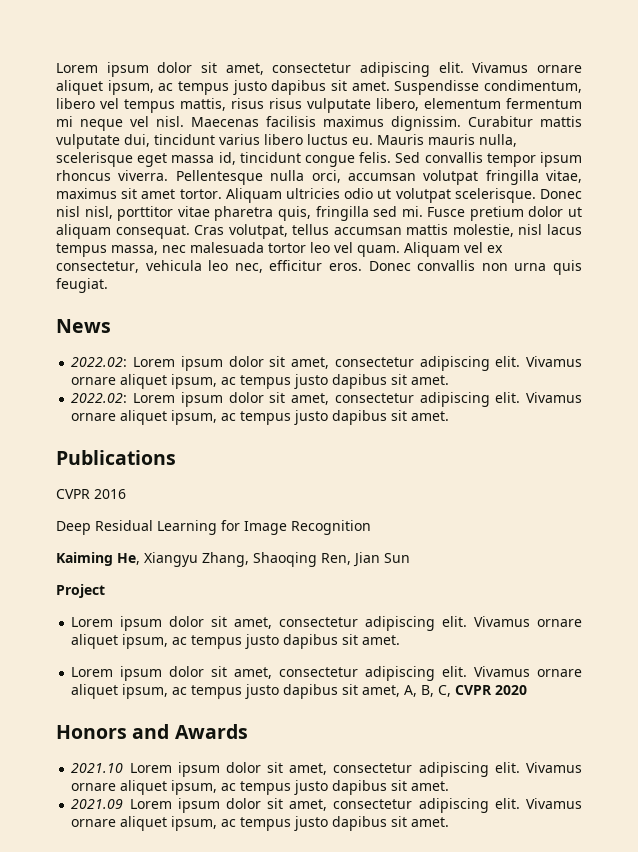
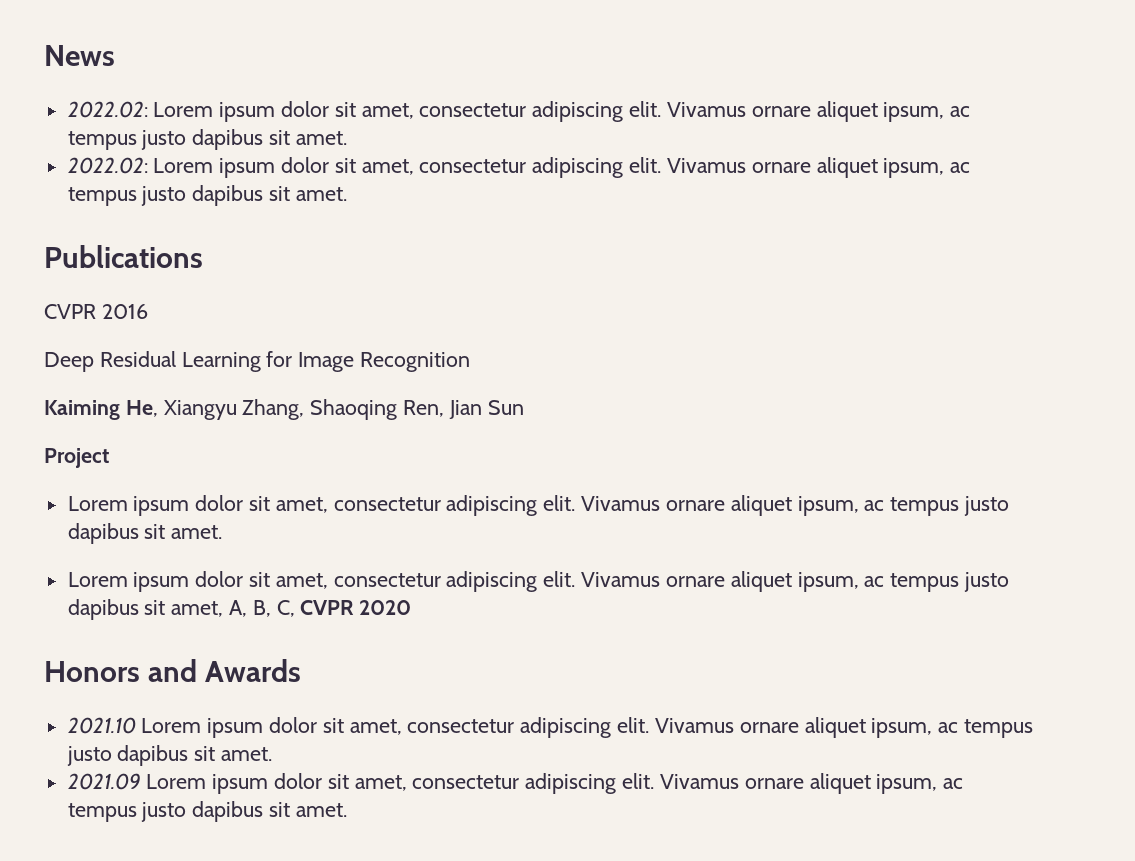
[56,62,582,77] [56,80,582,95] [56,98,582,113] [56,116,582,131] [56,134,517,149] [56,152,582,167] [56,170,582,185] [56,188,582,203] [56,206,582,221] [56,224,582,239] [56,242,503,257] [56,260,583,275] [56,278,108,293] Lorem ipsum dolor sit amet, consectetur adipiscing elit. Vivamus ornare aliquet ipsum, ac tempus justo dapibus sit amet. Suspendisse condimentum, libero vel tempus mattis, risus risus vulputate libero, elementum fermentum mi neque vel nisl. Maecenas facilisis maximus dignissim. Curabitur mattis vulputate dui, tincidunt varius libero luctus eu. Mauris mauris nulla, scelerisque eget massa id, tincidunt congue felis. Sed convallis tempor ipsum rhoncus viverra. Pellentesque nulla orci, accumsan volutpat fringilla vitae, maximus sit amet tortor. Aliquam ultricies odio ut volutpat scelerisque. Donec nisl nisl, porttitor vitae pharetra quis, fringilla sed mi. Fusce pretium dolor ut aliquam consequat. Cras volutpat, tellus accumsan mattis molestie, nisl lacus tempus massa, nec malesuada tortor leo vel quam. Aliquam vel ex consectetur, vehicula leo nec, efficitur eros. Donec convallis non urna quis feugiat. // -> (44, 55) none

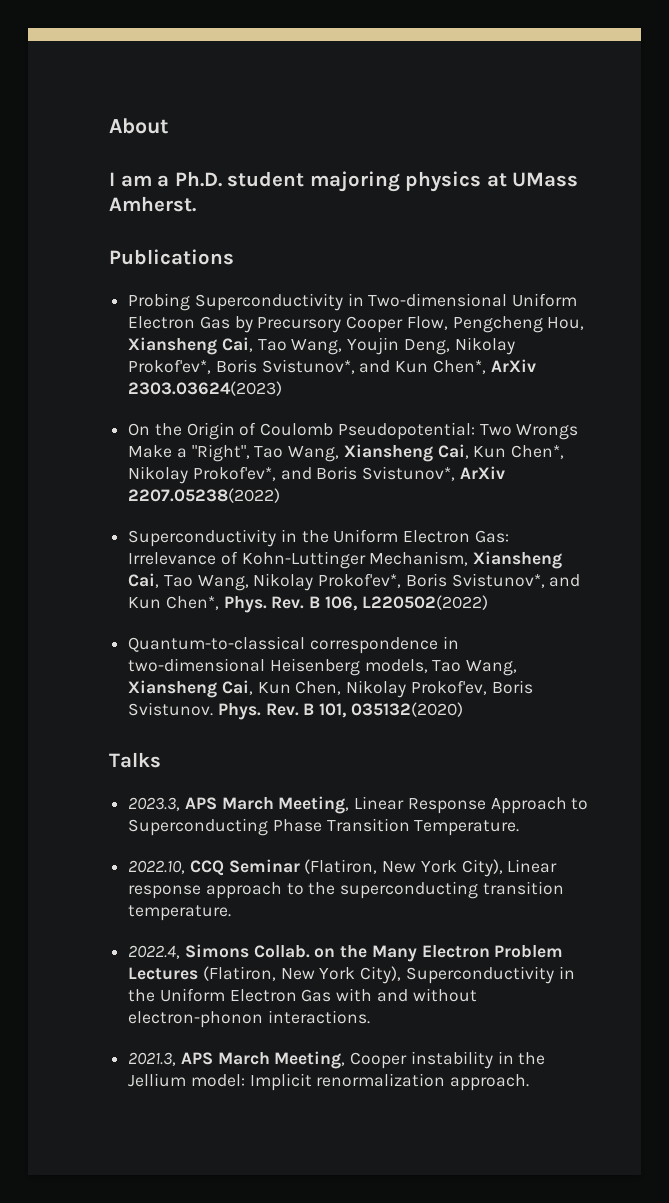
[44,45,115,66] [67,101,971,122] [67,129,347,150] [67,157,971,178] [67,185,347,206] [44,245,203,268] [44,304,148,319] [44,351,471,372] [44,399,524,420] [44,448,109,468] [67,495,1009,516] [67,523,223,544] [67,571,1009,592] [67,599,412,620] [44,659,302,682] [67,717,1033,738] [66,745,273,766] [67,773,964,794] [67,801,347,822] News // 2022.02: Lorem ipsum dolor sit amet, consectetur adipiscing elit. Vivamus ornare aliquet ipsum, ac tempus justo dapibus sit amet. // 2022.02: Lorem ipsum dolor sit amet, consectetur adipiscing elit. Vivamus ornare aliquet ipsum, ac tempus justo dapibus sit amet. // Publications // CVPR 2016 // Deep Residual Learning for Image Recognition // Kaiming He, Xiangyu Zhang, Shaoqing Ren, Jian Sun // Project // Lorem ipsum dolor sit amet, consectetur adipiscing elit. Vivamus ornare aliquet ipsum, ac tempus justo dapibus sit amet. // Lorem ipsum dolor sit amet, consectetur adipiscing elit. Vivamus ornare aliquet ipsum, ac tempus justo dapibus sit amet, A, B, C, CVPR 2020 // Honors and Awards // 2021.10 Lorem ipsum dolor sit amet, consectetur adipiscing elit. Vivamus ornare aliquet ipsum, ac tempus justo dapibus sit amet. // 2021.09 Lorem ipsum dolor sit amet, consectetur adipiscing elit. Vivamus ornare aliquet ipsum, ac tempus justo dapibus sit amet. -> [109,118,168,134] [109,171,579,192] [109,196,196,212] [109,249,234,265] [128,293,578,311] [128,316,585,333] [128,337,515,355] [128,359,536,374] [128,381,283,396] [128,422,579,440] [128,444,565,462] [128,466,505,484] [128,488,281,503] [128,529,509,547] [128,551,563,569] [128,573,581,591] [128,595,488,613] [128,636,459,654] [128,658,518,676] [128,680,533,698] [128,702,463,720] [109,752,161,768] [128,796,589,814] [128,818,520,836] [128,859,558,877] [128,881,564,899] [128,905,232,921] [128,944,564,962] [128,966,575,984] [128,988,477,1002] [128,1010,370,1028] [128,1051,546,1069] [128,1073,530,1091] About // I am a Ph.D. student majoring physics at UMass Amherst. // Publications // Probing Superconductivity in Two-dimensional Uniform Electron Gas by Precursory Cooper Flow, Pengcheng Hou, Xiansheng Cai, Tao Wang, Youjin Deng, Nikolay Prokof'ev*, Boris Svistunov*, and Kun Chen*, ArXiv 2303.03624(2023) // On the Origin of Coulomb Pseudopotential: Two Wrongs Make a "Right", Tao Wang, Xiansheng Cai, Kun Chen*, Nikolay Prokof'ev*, and Boris Svistunov*, ArXiv 2207.05238(2022) // Superconductivity in the Uniform Electron Gas: Irrelevance of Kohn-Luttinger Mechanism, Xiansheng Cai, Tao Wang, Nikolay Prokof'ev*, Boris Svistunov*, and Kun Chen*, Phys. Rev. B 106, L220502(2022) // Quantum-to-classical correspondence in two-dimensional Heisenberg models, Tao Wang, Xiansheng Cai, Kun Chen, Nikolay Prokof'ev, Boris Svistunov. Phys. Rev. B 101, 035132(2020) // Talks // 2023.3, APS March Meeting, Linear Response Approach to Superconducting Phase Transition Temperature. // 2022.10, CCQ Seminar (Flatiron, New York City), Linear response approach to the superconducting transition temperature. // 2022.4, Simons Collab. on the Many Electron Problem Lectures (Flatiron, New York City), Superconductivity in the Uniform Electron Gas with and without electron-phonon interactions. // 2021.3, APS March Meeting, Cooper instability in the Jellium model: Implicit renormalization approach.

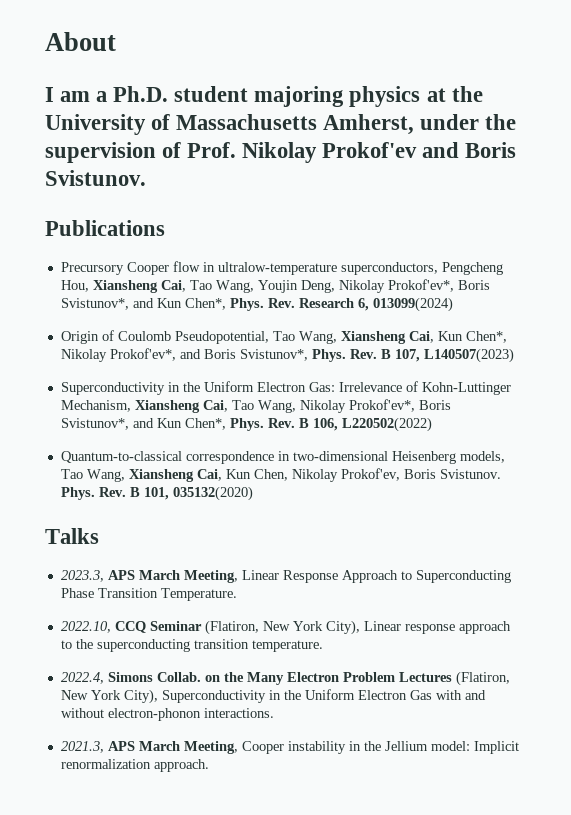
[512,172,579,187] [109,196,196,212] [109,249,234,265] [128,293,578,311] [128,316,448,333] UMass Amherst. // Publications // Probing Superconductivity in Two-dimensional Uniform Electron Gas by Precursory Cooper Flow, -> [451,86,483,102] [45,114,517,135] [45,142,517,163] [45,170,146,186] [45,220,165,236] [60,261,438,275] the University of Massachusetts Amherst, under the supervision of Prof. Nikolay Prokof'ev and Boris Svistunov. // Publications // Precursory Cooper flow in ultralow-temperature superconductors,
[490,359,536,372] [128,381,283,396] [128,422,579,440] [128,444,250,462] ArXiv 2303.03624(2023) // On the Origin of Coulomb Pseudopotential: Two Wrongs Make a "Right", -> [229,297,453,312] [60,330,269,344] Phys. Rev. Research 6, 013099(2024) // Origin of Coulomb Pseudopotential,
[459,466,505,479] [128,488,281,503] ArXiv 2207.05238(2022) -> [311,348,514,363] Phys. Rev. B 107, L140507(2023)

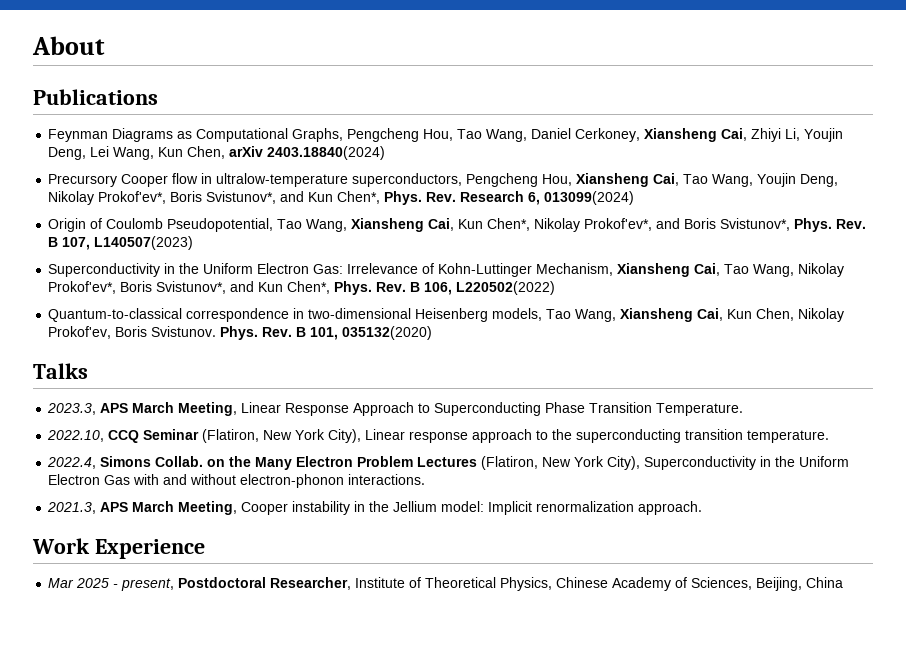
[45,86,483,107] [45,114,517,135] [45,142,517,163] [45,170,146,186] [45,220,165,236] I am a Ph.D. student majoring physics at the University of Massachusetts Amherst, under the supervision of Prof. Nikolay Prokof'ev and Boris Svistunov. // Publications -> [33,89,158,105] [48,128,844,142] [48,146,386,160] Publications // Feynman Diagrams as Computational Graphs, Pengcheng Hou, Tao Wang, Daniel Cerkoney, Xiansheng Cai, Zhiyi Li, Youjin Deng, Lei Wang, Kun Chen, arXiv 2403.18840(2024)
(209, 765) none -> [32,538,205,559] [48,577,844,591] // Work Experience // Mar 2025 - present, Postdoctoral Researcher, Institute of Theoretical Physics, Chinese Academy of Sciences, Beijing, China

